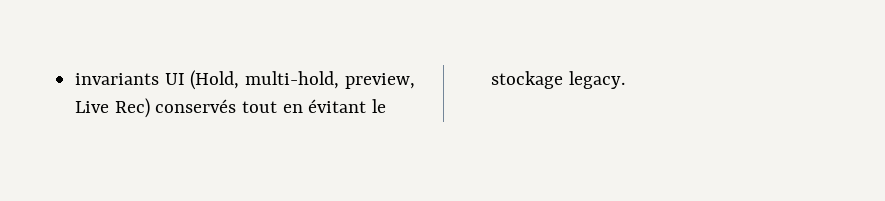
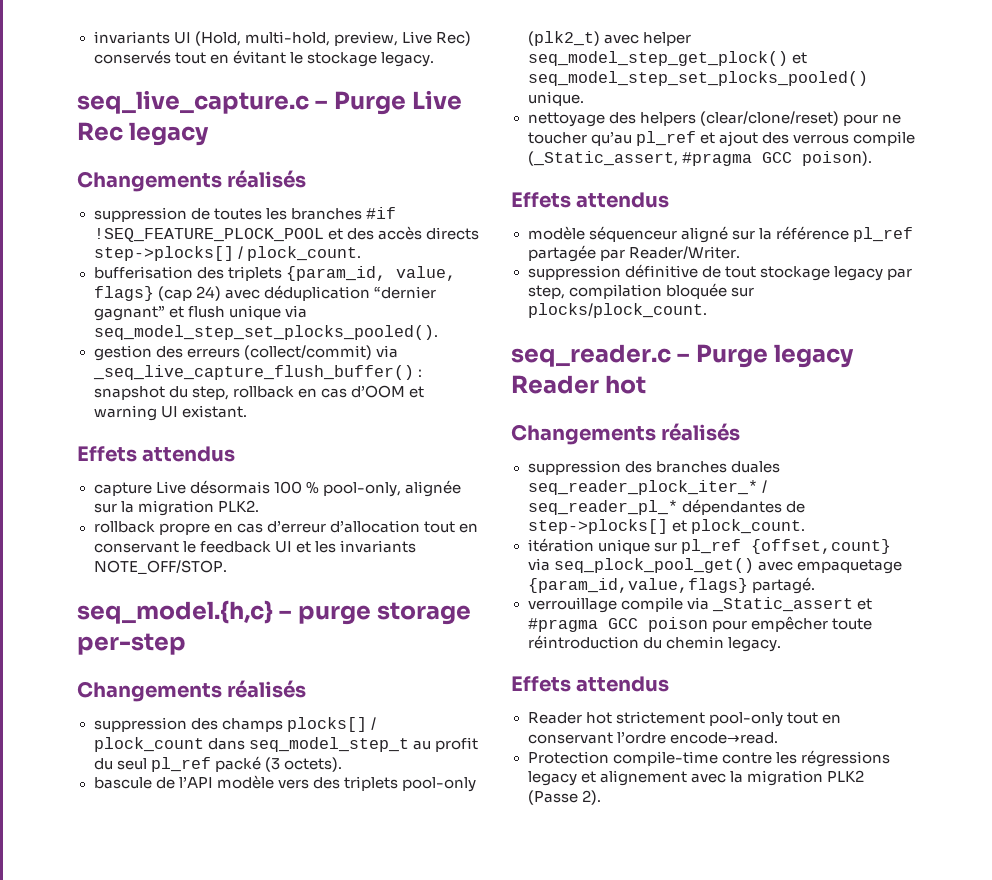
(625, 80) none -> [77,90,463,115] [77,122,210,146] [77,170,307,192] [93,207,396,222] [93,226,479,242] [93,246,361,261] [93,266,456,281] [93,285,436,301] [93,305,307,321] [93,325,438,340] [93,345,398,361] [92,365,422,380] [93,385,424,400] [93,405,247,421] [77,446,236,462] [93,480,461,497] [93,500,259,516] [93,520,478,535] [93,540,416,553] [93,560,227,574] [77,600,472,625] [77,633,186,655] [77,680,307,702] [93,717,376,732] [93,737,478,752] [93,756,342,772] [93,775,476,792] [527,31,691,46] [527,51,807,66] [527,71,868,86] [527,91,584,106] [527,111,901,127] [527,131,915,147] [527,151,872,166] [511,192,670,208] [527,226,913,243] [527,245,740,262] [527,264,912,281] [527,283,754,299] [527,303,707,318] [511,344,855,368] [511,375,647,394] [511,423,741,445] [527,460,780,475] [527,480,767,495] [527,499,805,515] [527,519,805,534] [527,538,891,554] [527,558,902,574] [527,577,815,594] [527,597,872,613] [527,616,872,632] [527,635,781,652] [511,676,670,692] [527,711,841,727] [527,731,778,744] [527,750,890,767] [527,770,864,786] [527,790,601,805] // seq_live_capture.c – Purge Live Rec legacy // Changements réalisés // suppression de toutes les branches #if !SEQ_FEATURE_PLOCK_POOL et des accès directs step->plocks[] / plock_count. // bufferisation des triplets {param_id, value, flags} (cap 24) avec déduplication “dernier gagnant” et flush unique via seq_model_step_set_plocks_pooled(). // gestion des erreurs (collect/commit) via _seq_live_capture_flush_buffer() : snapshot du step, rollback en cas d’OOM et warning UI existant. // Effets attendus // capture Live désormais 100 % pool-only, alignée sur la migration PLK2. // rollback propre en cas d’erreur d’allocation tout en conservant le feedback UI et les invariants NOTE_OFF/STOP. // seq_model.{h,c} – purge storage per-step // Changements réalisés // suppression des champs plocks[] / plock_count dans seq_model_step_t au profit du seul pl_ref packé (3 octets). // bascule de l’API modèle vers des triplets pool-only (plk2_t) avec helper seq_model_step_get_plock() et seq_model_step_set_plocks_pooled() unique. // nettoyage des helpers (clear/clone/reset) pour ne toucher qu’au pl_ref et ajout des verrous compile (_Static_assert, #pragma GCC poison). // Effets attendus // modèle séquenceur aligné sur la référence pl_ref partagée par Reader/Writer. // suppression définitive de tout stockage legacy par step, compilation bloquée sur plocks/plock_count. // seq_reader.c – Purge legacy Reader hot // Changements réalisés // suppression des branches duales seq_reader_plock_iter_* / seq_reader_pl_* dépendantes de step->plocks[] et plock_count. // itération unique sur pl_ref {offset,count} via seq_plock_pool_get() avec empaquetage {param_id,value,flags} partagé. // verrouillage compile via _Static_assert et #pragma GCC poison pour empêcher toute réintroduction du chemin legacy. // Effets attendus // Reader hot strictement pool-only tout en conservant l’ordre encode→read. // Protection compile-time contre les régressions legacy et alignement avec la migration PLK2 (Passe 2).

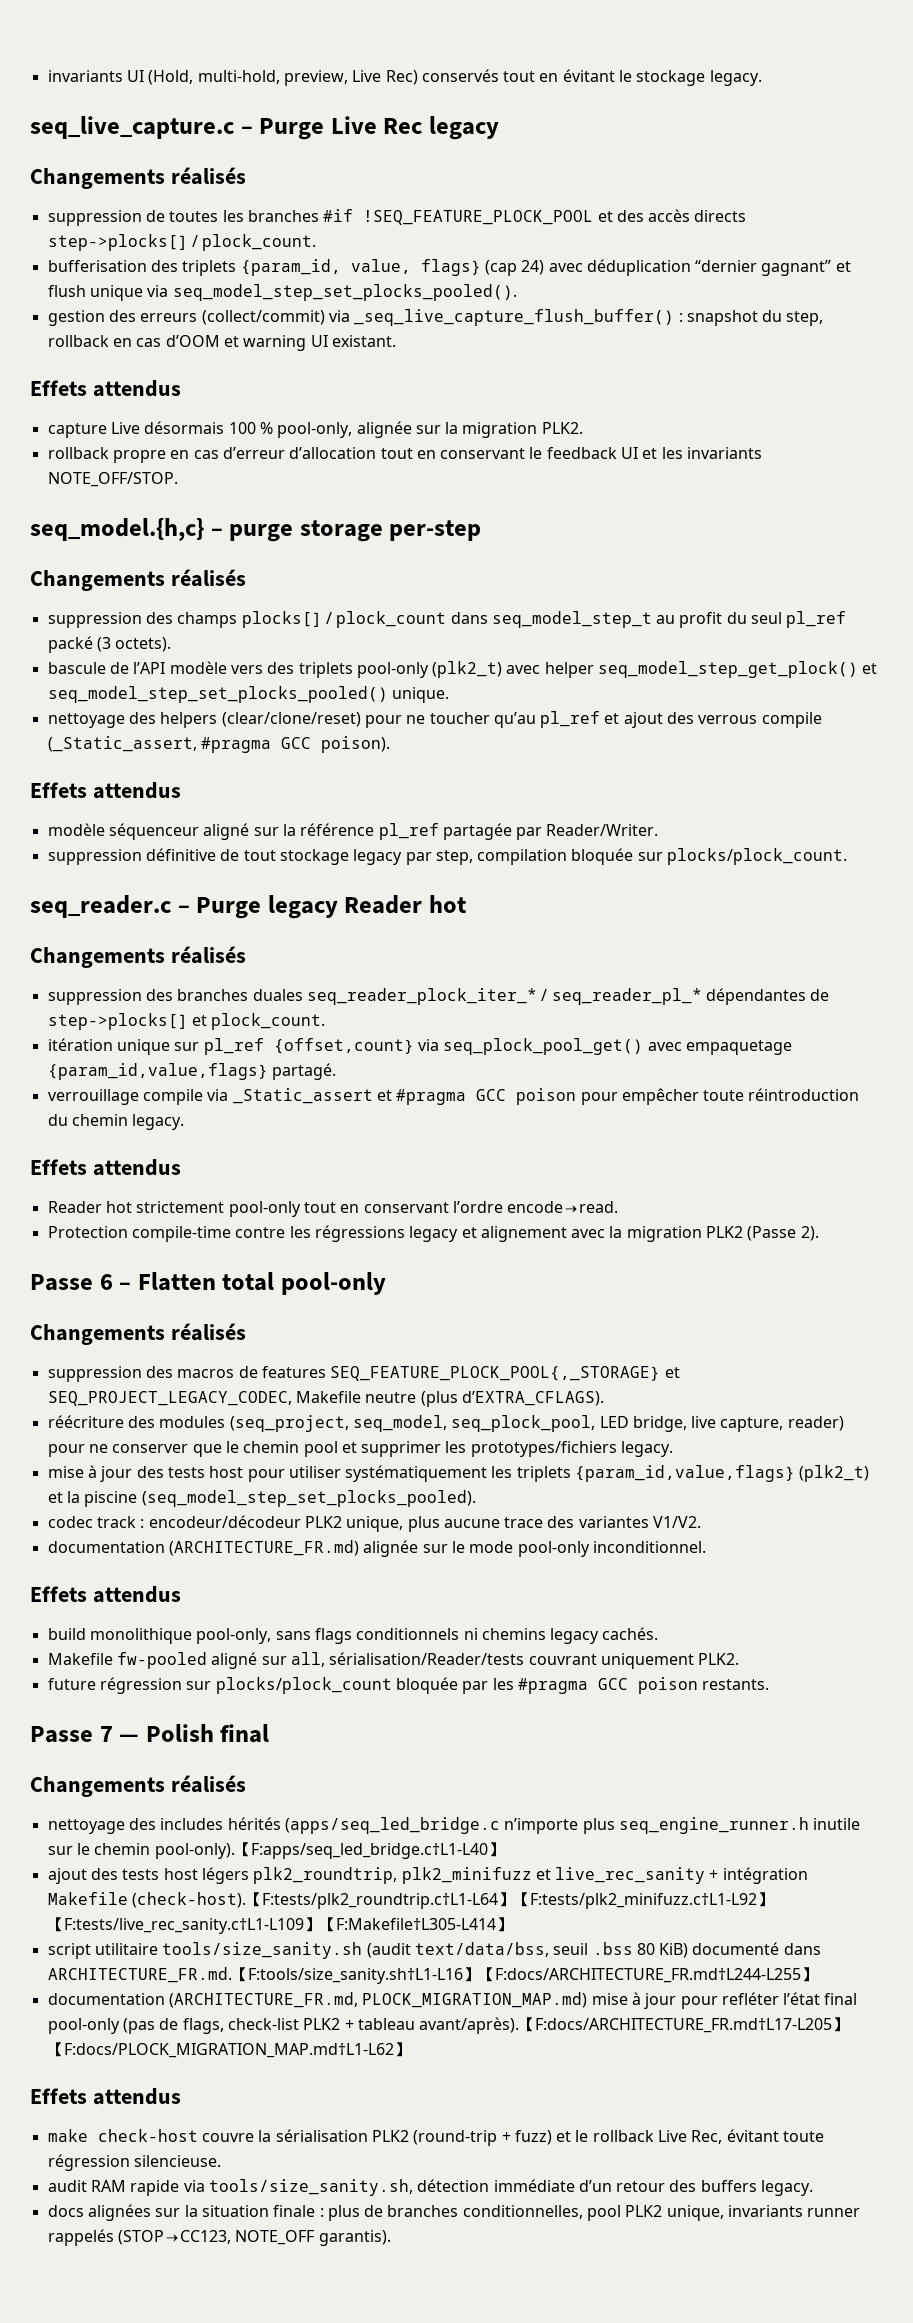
(601, 797) none -> [30,1272,387,1295] [30,1323,246,1345] [47,1366,680,1382] [47,1391,604,1407] [47,1415,844,1432] [47,1441,674,1457] [47,1465,870,1482] [47,1490,476,1507] [47,1515,702,1532] [47,1540,706,1557] [30,1586,181,1603] [47,1627,659,1644] [47,1652,740,1669] [47,1677,770,1694] [30,1724,270,1743] [30,1775,246,1797] [47,1817,861,1834] [47,1842,504,1859] [47,1867,808,1884] [47,1892,773,1909] [47,1917,512,1934] [47,1942,821,1959] [47,1967,817,1984] [47,1992,858,2009] [47,2017,849,2034] [47,2042,410,2058] [30,2088,181,2105] [47,2129,825,2146] [47,2154,221,2171] [47,2179,814,2196] [47,2204,861,2221] [47,2229,391,2246] // Passe 6 – Flatten total pool-only // Changements réalisés // suppression des macros de features SEQ_FEATURE_PLOCK_POOL{,_STORAGE} et SEQ_PROJECT_LEGACY_CODEC, Makefile neutre (plus d’EXTRA_CFLAGS). // réécriture des modules (seq_project, seq_model, seq_plock_pool, LED bridge, live capture, reader) pour ne conserver que le chemin pool et supprimer les prototypes/fichiers legacy. // mise à jour des tests host pour utiliser systématiquement les triplets {param_id,value,flags} (plk2_t) et la piscine (seq_model_step_set_plocks_pooled). // codec track : encodeur/décodeur PLK2 unique, plus aucune trace des variantes V1/V2. // documentation (ARCHITECTURE_FR.md) alignée sur le mode pool-only inconditionnel. // Effets attendus // build monolithique pool-only, sans flags conditionnels ni chemins legacy cachés. // Makefile fw-pooled aligné sur all, sérialisation/Reader/tests couvrant uniquement PLK2. // future régression sur plocks/plock_count bloquée par les #pragma GCC poison restants. // Passe 7 — Polish final // Changements réalisés // nettoyage des includes hérités (apps/seq_led_bridge.c n’importe plus seq_engine_runner.h inutile sur le chemin pool-only).【F:apps/seq_led_bridge.c†L1-L40】 // ajout des tests host légers plk2_roundtrip, plk2_minifuzz et live_rec_sanity + intégration Makefile (check-host).【F:tests/plk2_roundtrip.c†L1-L64】【F:tests/plk2_minifuzz.c†L1-L92】【F:tests/live_rec_sanity.c†L1-L109】【F:Makefile†L305-L414】 // script utilitaire tools/size_sanity.sh (audit text/data/bss, seuil .bss 80 KiB) documenté dans ARCHITECTURE_FR.md.【F:tools/size_sanity.sh†L1-L16】【F:docs/ARCHITECTURE_FR.md†L244-L255】 // documentation (ARCHITECTURE_FR.md, PLOCK_MIGRATION_MAP.md) mise à jour pour refléter l’état final pool-only (pas de flags, check-list PLK2 + tableau avant/après).【F:docs/ARCHITECTURE_FR.md†L17-L205】【F:docs/PLOCK_MIGRATION_MAP.md†L1-L62】 // Effets attendus // make check-host couvre la sérialisation PLK2 (round-trip + fuzz) et le rollback Live Rec, évitant toute régression silencieuse. // audit RAM rapide via tools/size_sanity.sh, détection immédiate d’un retour des buffers legacy. // docs alignées sur la situation finale : plus de branches conditionnelles, pool PLK2 unique, invariants runner rappelés (STOP→CC123, NOTE_OFF garantis).

